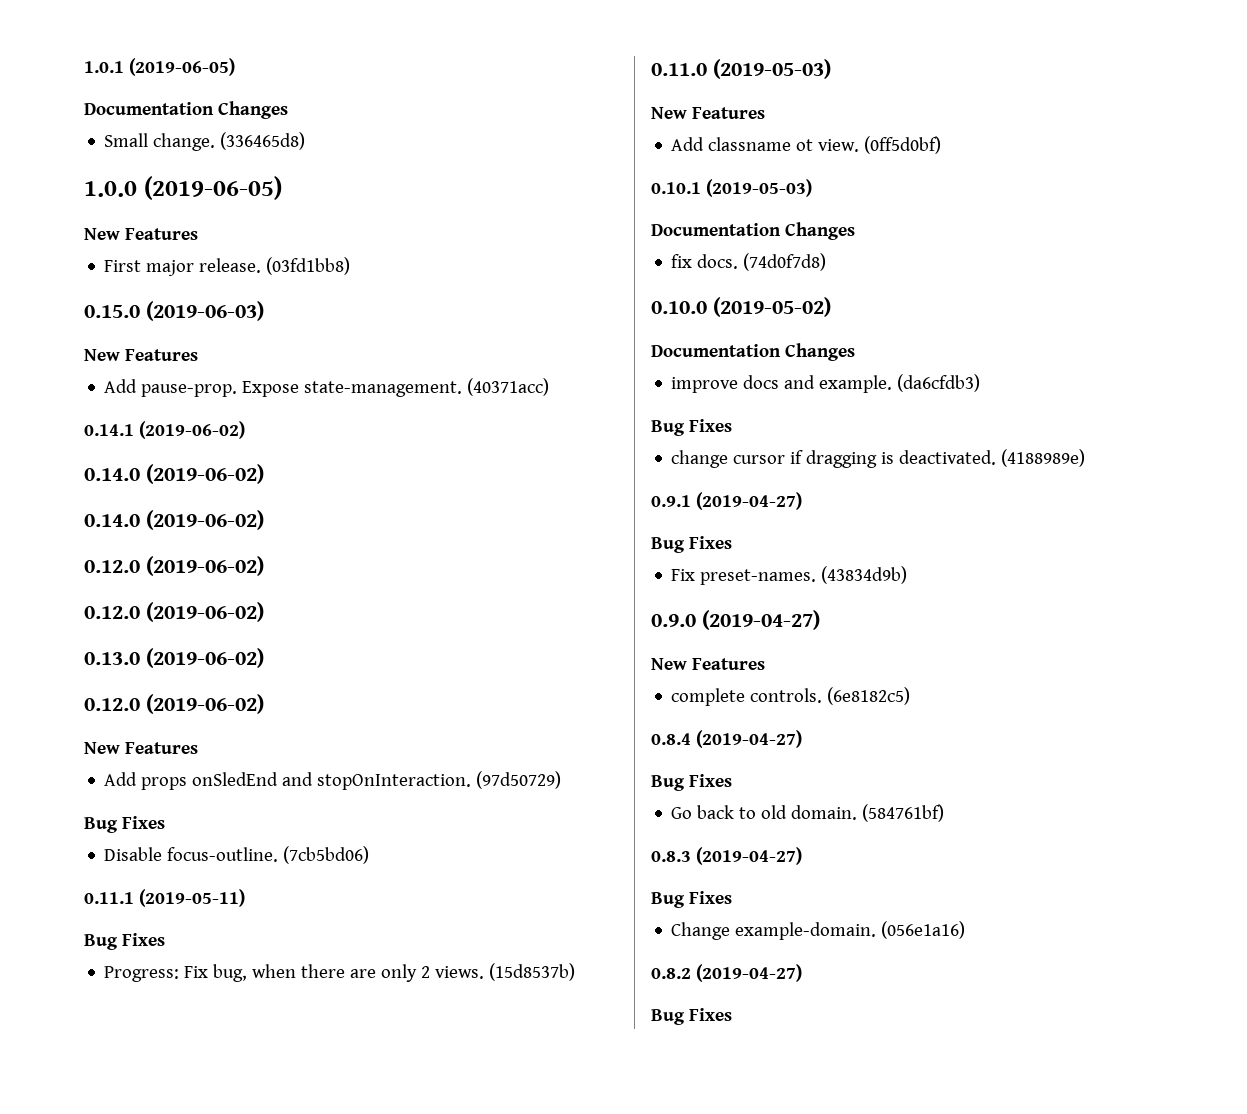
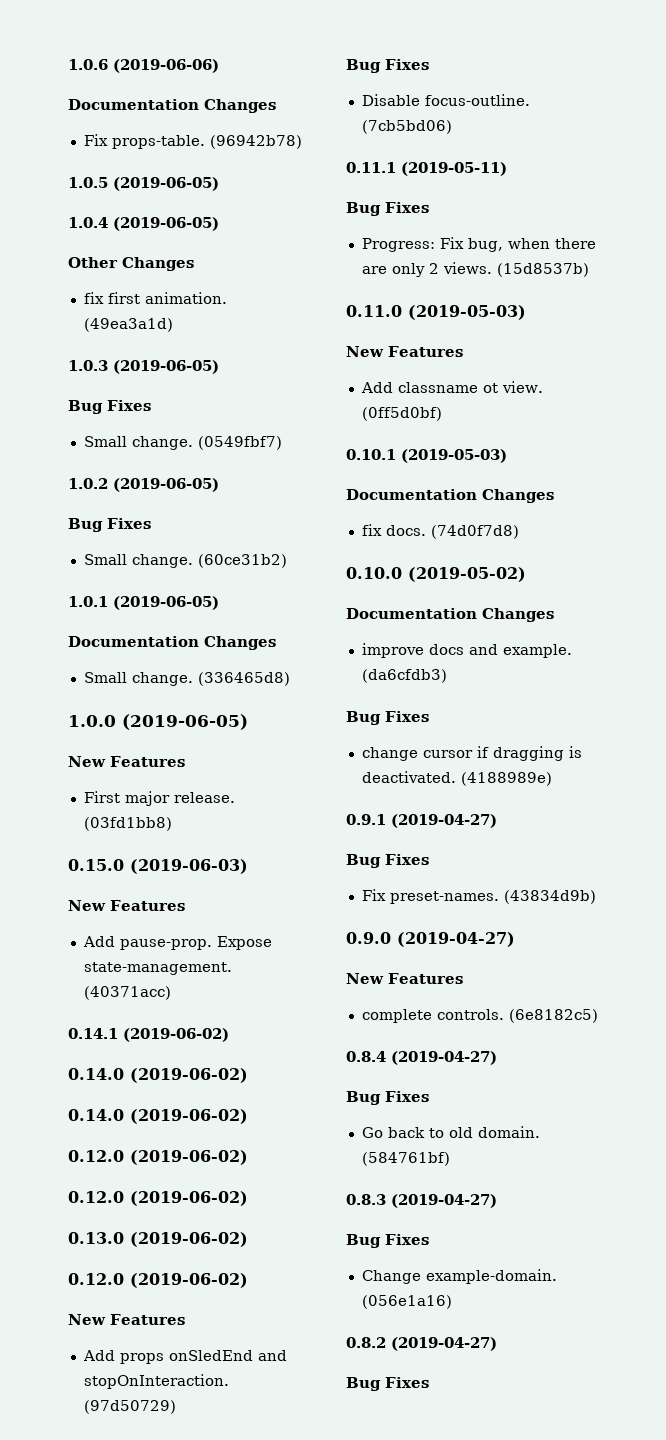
(84, 67) none -> [68,59,219,73] [68,99,276,113] [83,134,302,149] [68,177,219,191] [68,217,219,231] [68,257,194,271] [83,292,227,304] [83,318,173,332] [68,360,219,374] [68,400,151,414] [83,436,282,450] [68,478,219,492] [68,518,151,532] [83,554,287,568] 1.0.6 (2019-06-06) // Documentation Changes // Fix props-table. (96942b78) // 1.0.5 (2019-06-05) // 1.0.4 (2019-06-05) // Other Changes // fix first animation. (49ea3a1d) // 1.0.3 (2019-06-05) // Bug Fixes // Small change. (0549fbf7) // 1.0.2 (2019-06-05) // Bug Fixes // Small change. (60ce31b2) //

